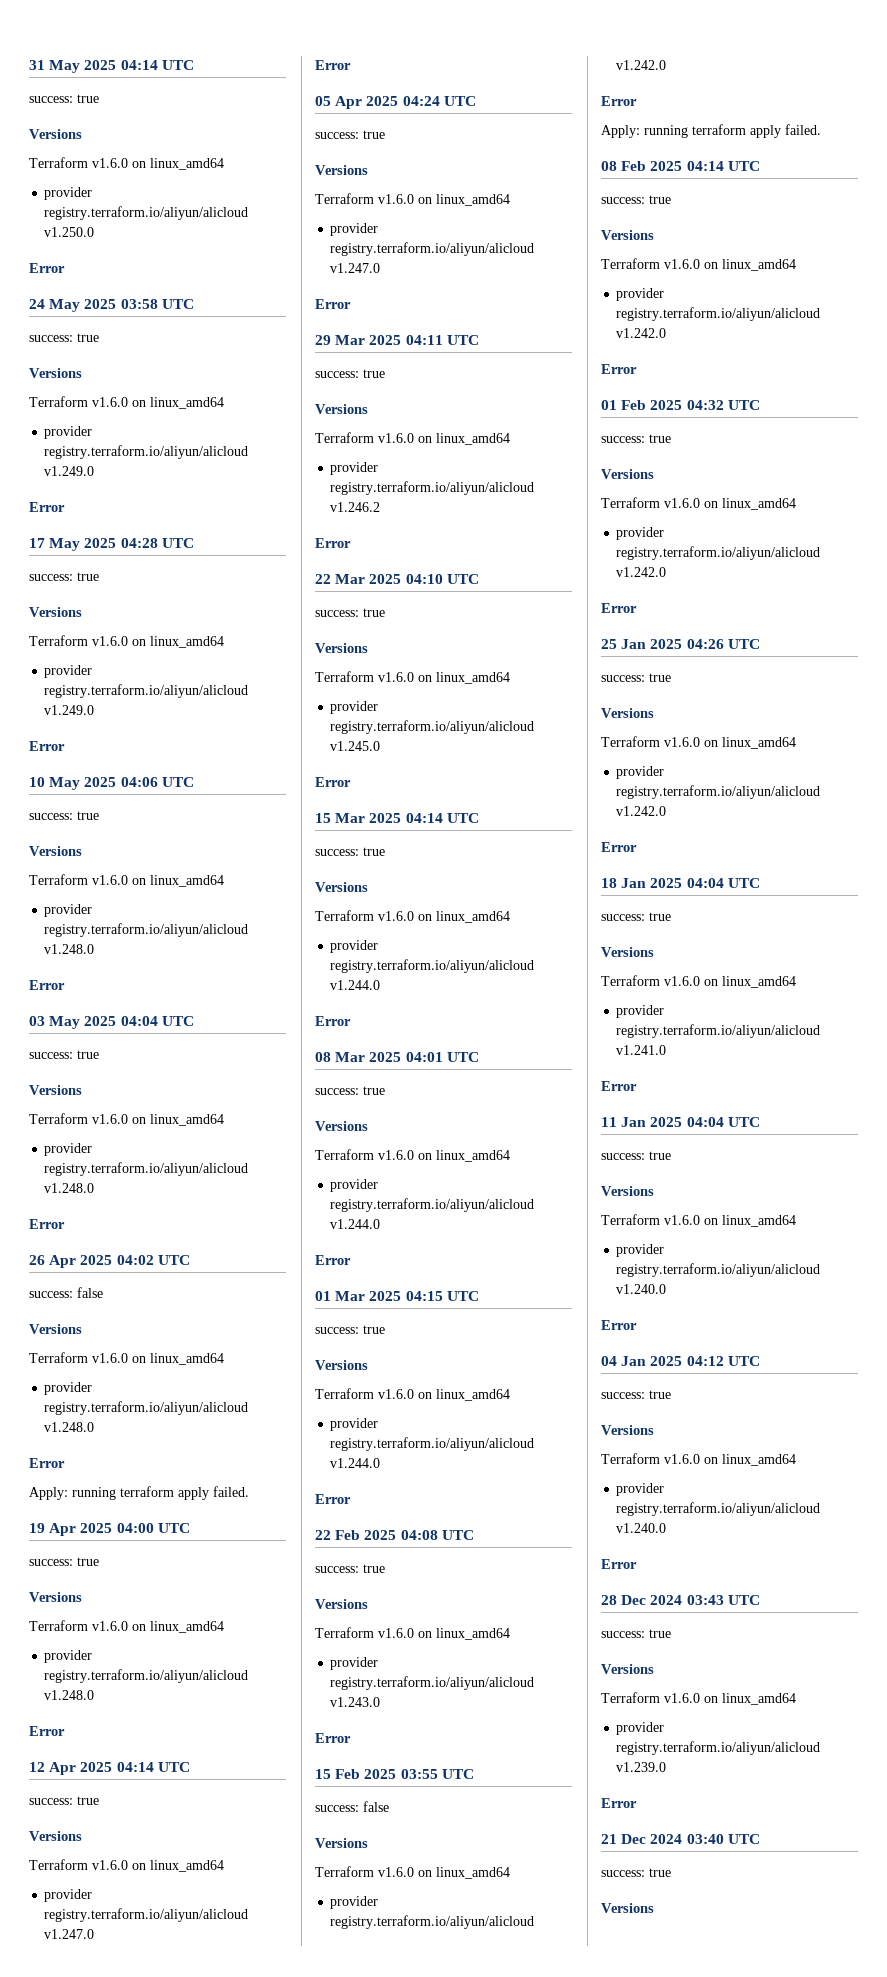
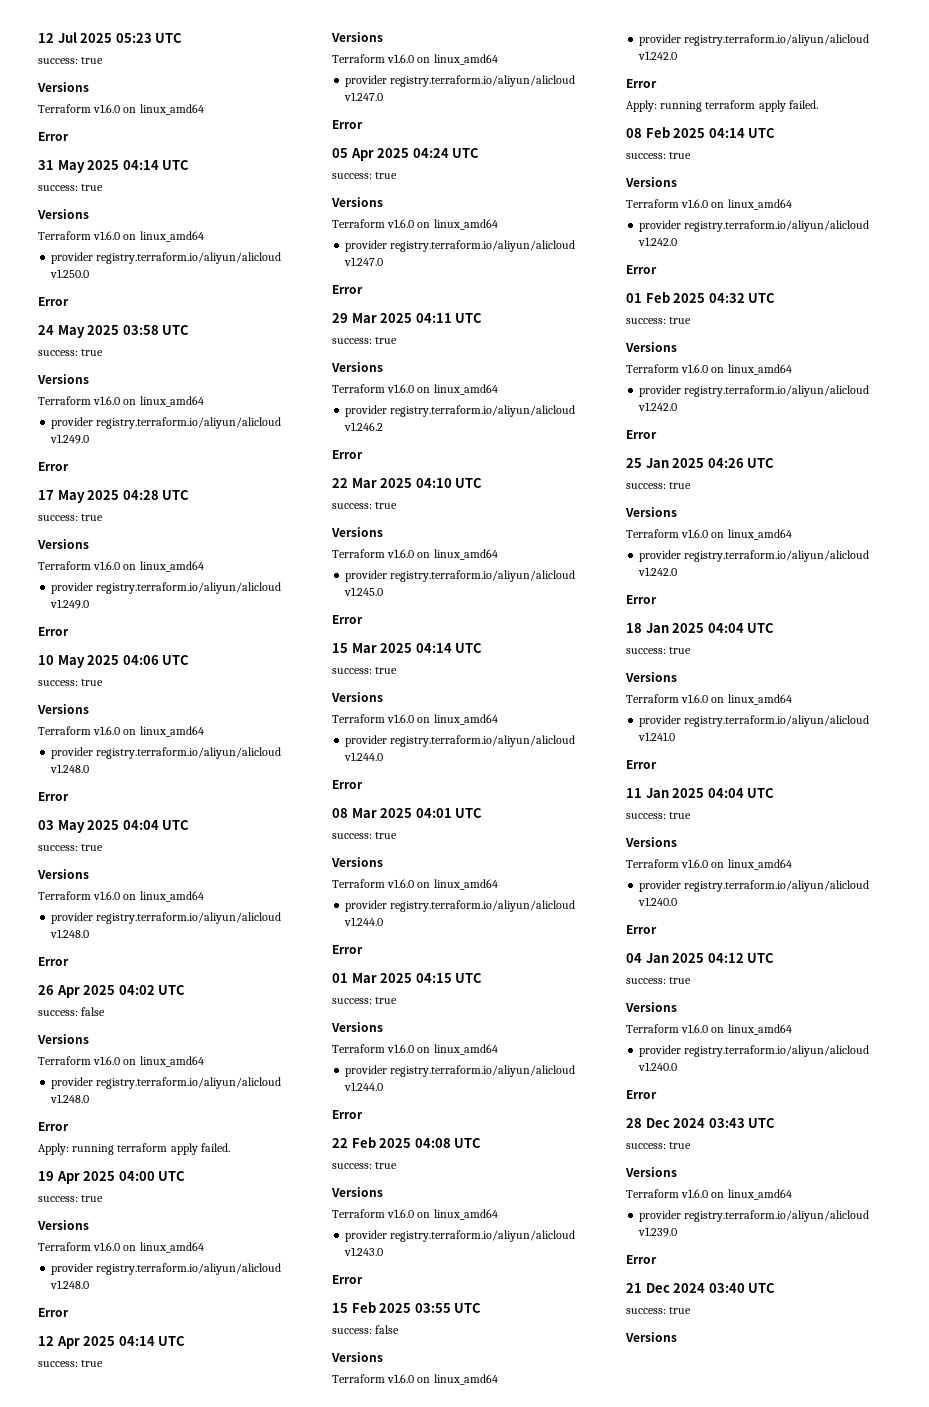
(29, 65) none -> [38,32,183,43] [38,57,104,64] [37,82,89,92] [38,104,204,115] [38,132,69,141] 12 Jul 2025 05:23 UTC // success: true // Versions // Terraform v1.6.0 on linux_amd64 // Error //

